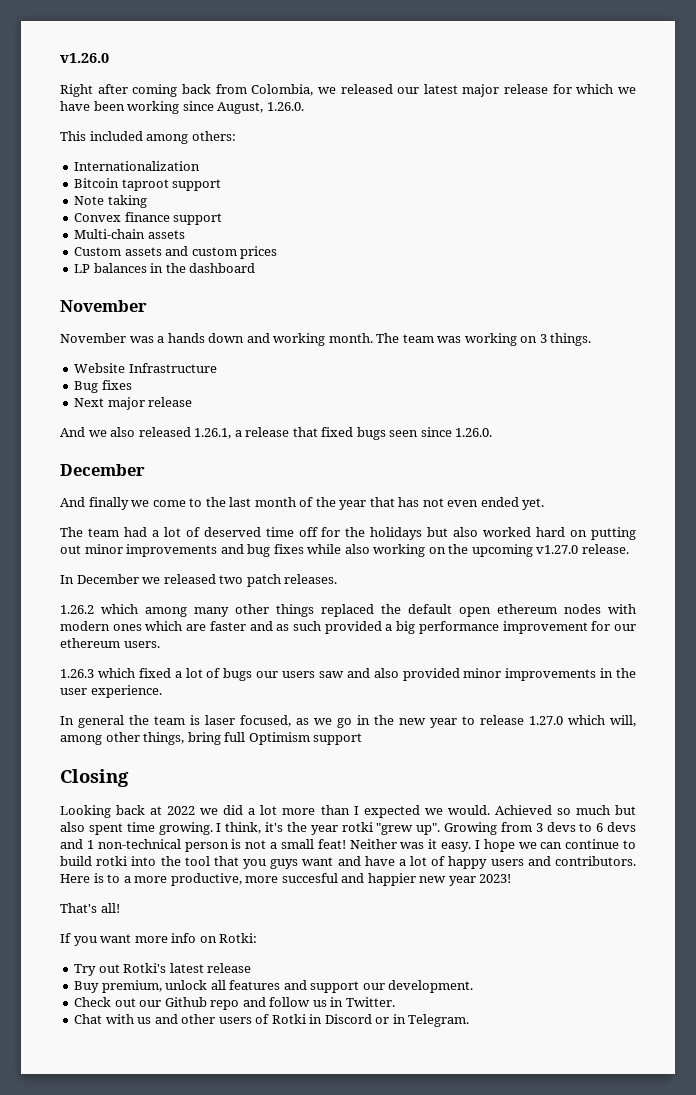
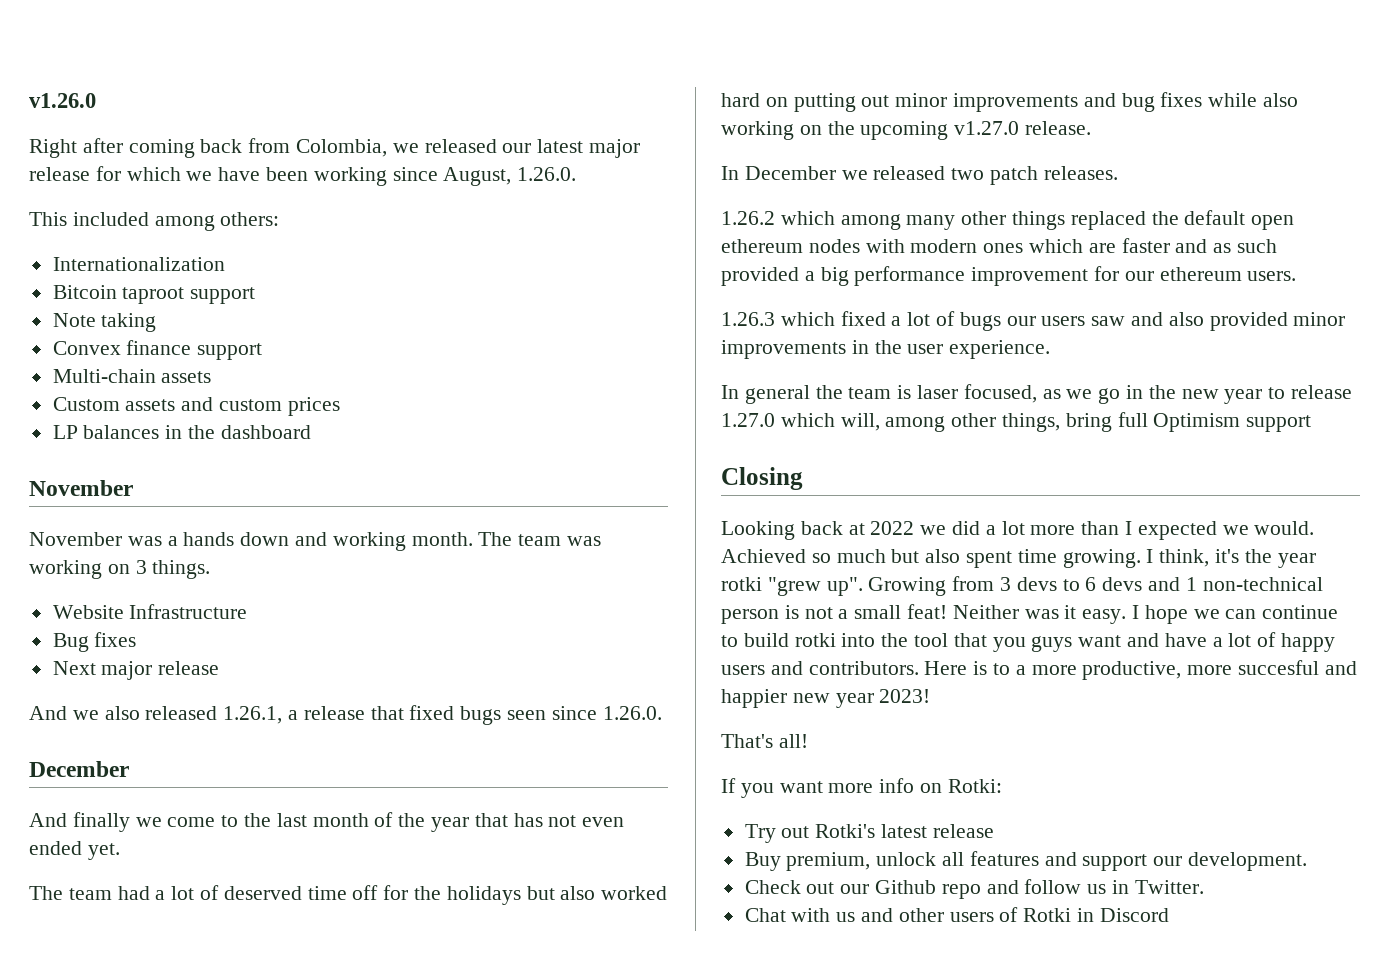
[375,1014,470,1027] or in Telegram. -> (1169, 915) none

